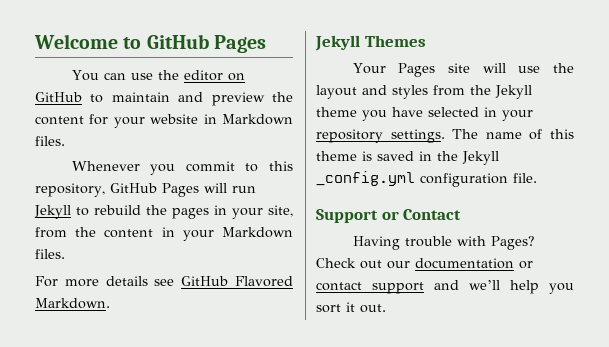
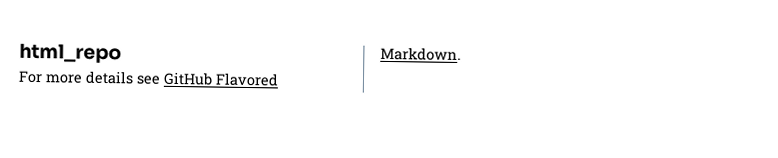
[34,34,267,53] [71,70,245,81] [35,92,293,106] [35,114,293,128] [35,136,65,146] [71,161,294,175] [35,183,256,197] [34,205,293,219] [35,227,293,241] [35,249,65,259] Welcome to GitHub Pages // You can use the editor on GitHub to maintain and preview the content for your website in Markdown files. // Whenever you commit to this repository, GitHub Pages will run Jekyll to rebuild the pages in your site, from the content in your Markdown files. -> [19,43,122,64] html_repo
[315,35,426,51] [352,63,574,77] [316,85,532,99] [316,107,533,121] [316,129,574,143] [316,151,499,165] [316,171,537,187] [316,209,462,223] [352,236,535,250] [316,258,533,269] [316,280,574,294] [316,302,386,313] // Jekyll Themes // Your Pages site will use the layout and styles from the Jekyll theme you have selected in your repository settings. The name of this theme is saved in the Jekyll _config.yml configuration file. // Support or Contact // Having trouble with Pages? Check out our documentation or contact support and we’ll help you sort it out. -> (461, 54) none

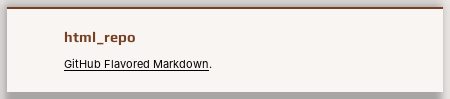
[18,70,161,85] For more details see -> (136, 38) none

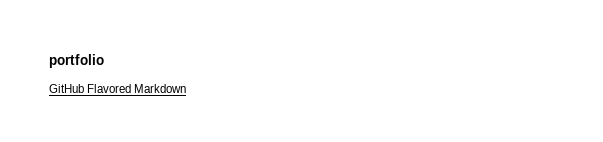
[64,31,136,46] html_repo -> [49,54,104,68] portfolio
[153,60,212,68] Markdown. -> [134,84,187,93] Markdown

